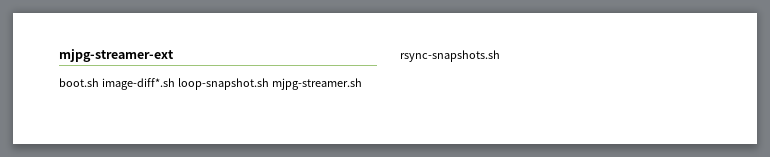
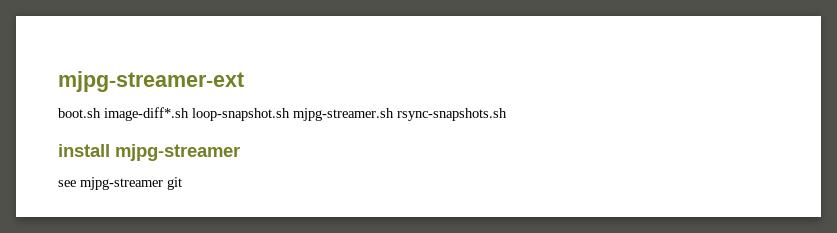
(500, 56) none -> [58,144,240,161] [58,177,182,190] // install mjpg-streamer // see mjpg-streamer git

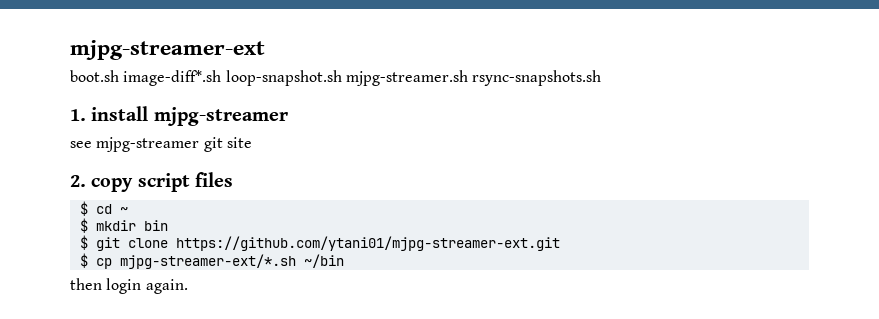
(507, 114) none -> [70,109,86,121] 1.
(182, 183) none -> [226,137,252,148] [70,172,234,192] [79,201,128,216] [79,218,168,233] [79,235,560,251] [79,253,344,269] [70,278,188,294] site // 2. copy script files // $ cd ~ // $ mkdir bin // $ git clone https://github.com/ytani01/mjpg-streamer-ext.git // $ cp mjpg-streamer-ext/*.sh ~/bin // then login again.

